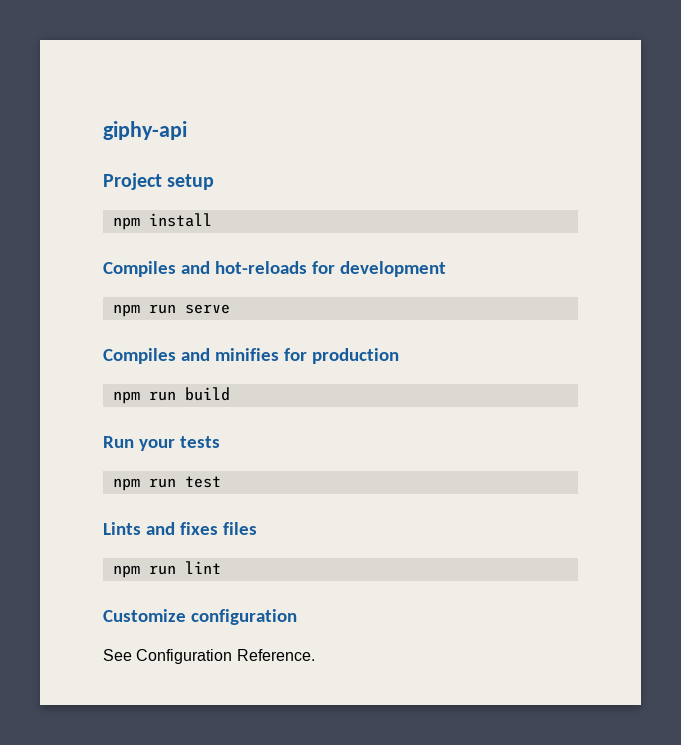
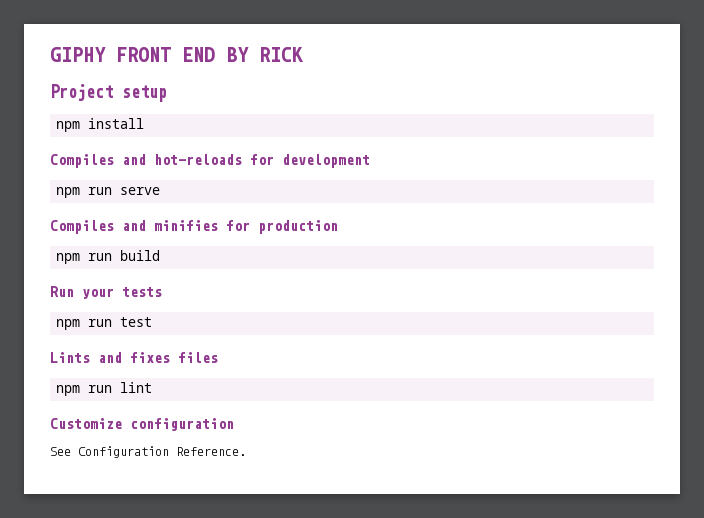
[103,121,187,140] giphy-api -> [50,47,304,62] GIPHY FRONT END BY RICK

